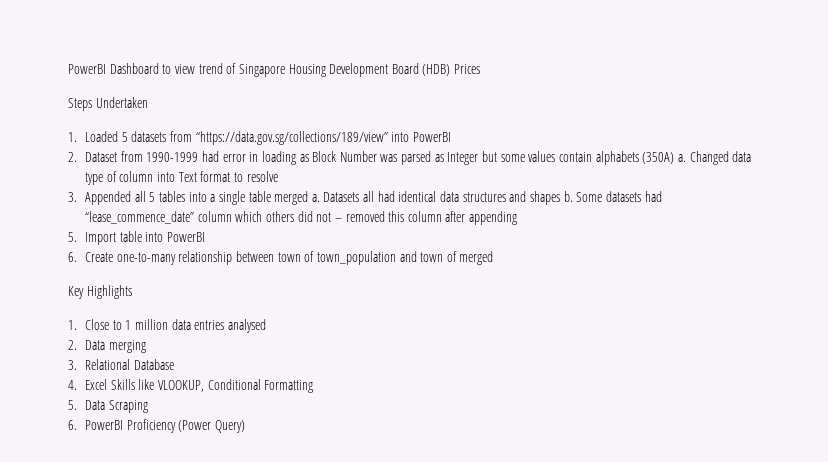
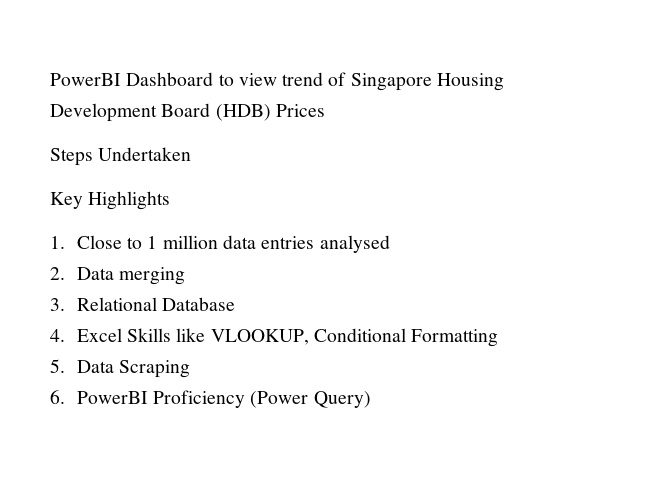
[68,131,451,145] [68,151,752,165] [85,171,278,185] [68,191,662,205] [85,211,518,225] [68,231,205,245] [68,251,494,265] // 1. Loaded 5 datasets from “https://data.gov.sg/collections/189/view” into PowerBI // 2. Dataset from 1990-1999 had error in loading as Block Number was parsed as Integer but some values contain alphabets (350A) a. Changed data type of column into Text format to resolve // 3. Appended all 5 tables into a single table merged a. Datasets all had identical data structures and shapes b. Some datasets had “lease_commence_date” column which others did not – removed this column after appending // 5. Import table into PowerBI // 6. Create one-to-many relationship between town of town_population and town of merged -> (192, 154) none

